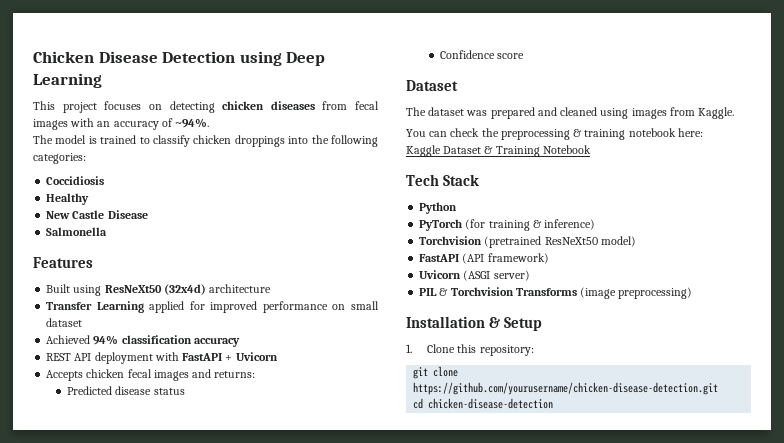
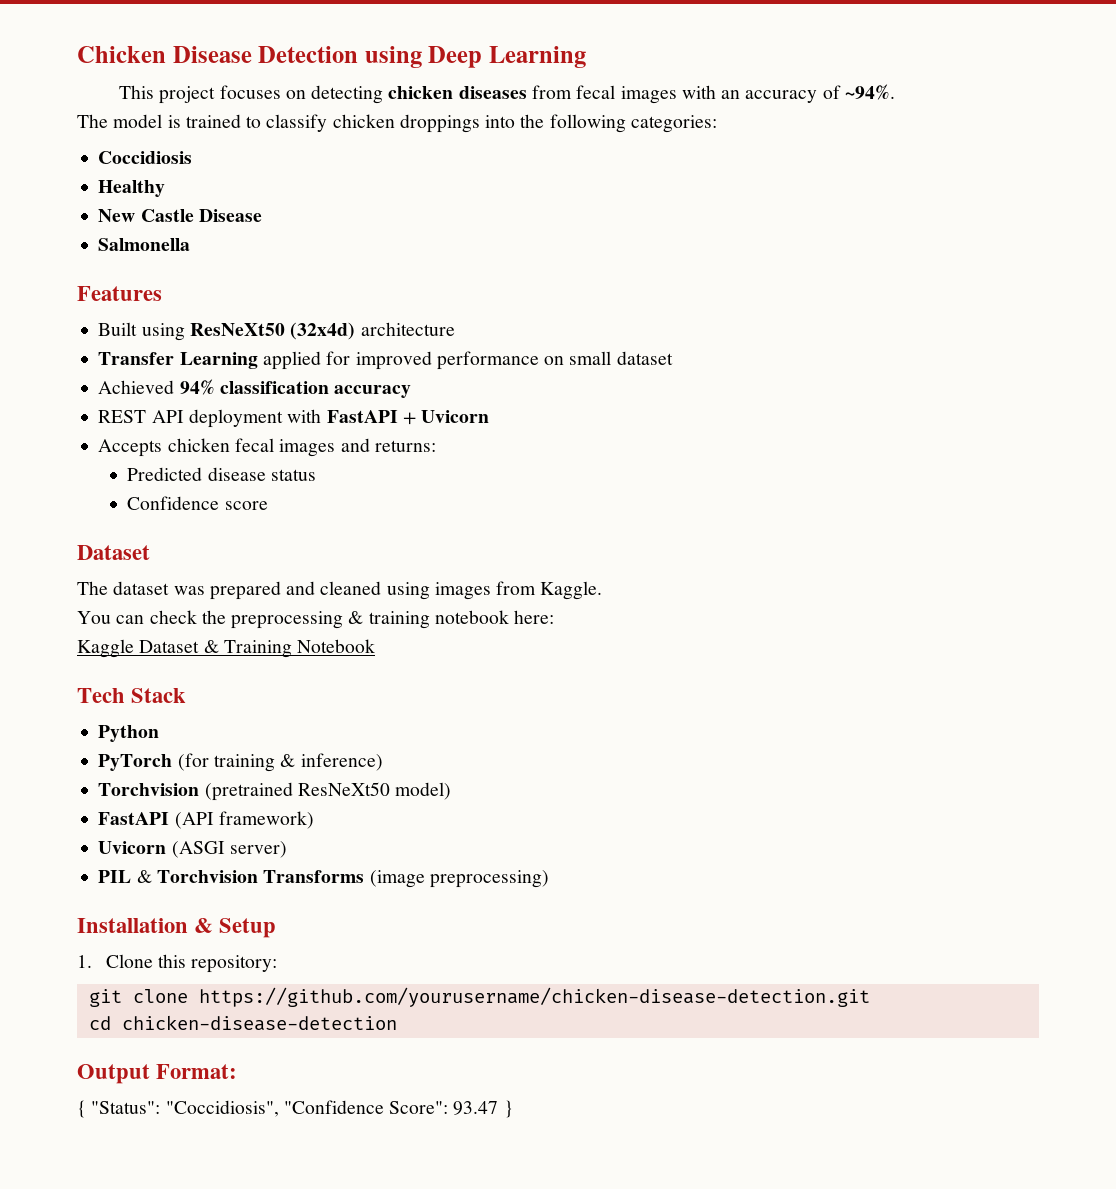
(554, 403) none -> [77,1064,238,1084] [77,1100,513,1118] // Output Format: // { "Status": "Coccidiosis", "Confidence Score": 93.47 }

